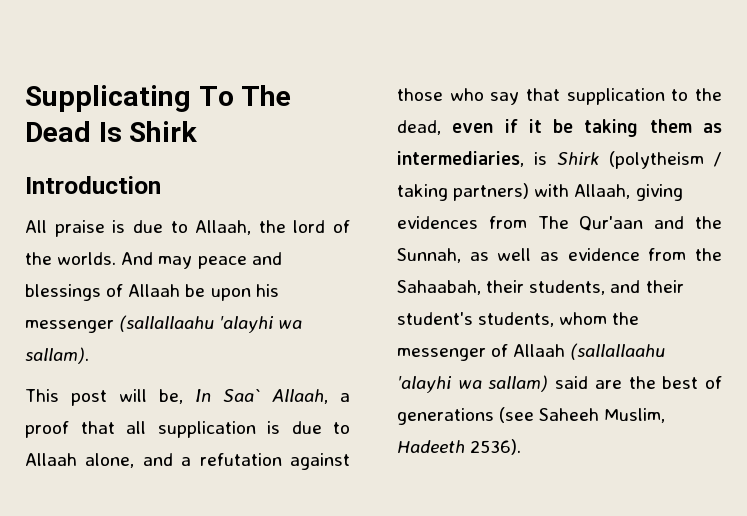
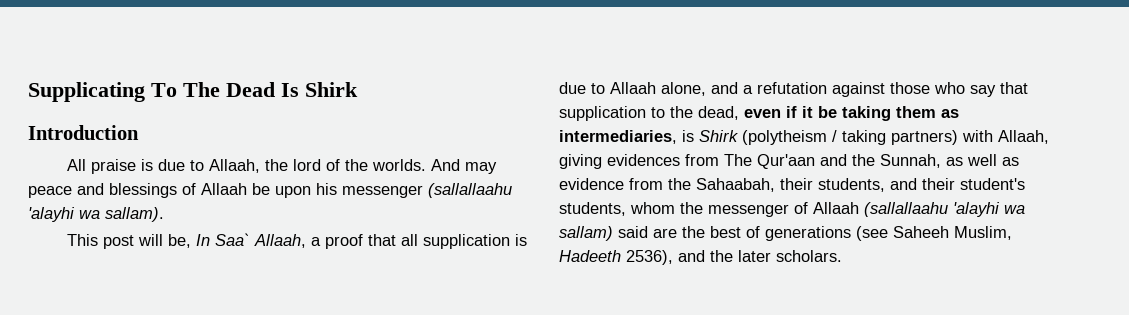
[470,439,522,455] 2536). -> [626,250,842,265] 2536), and the later scholars.

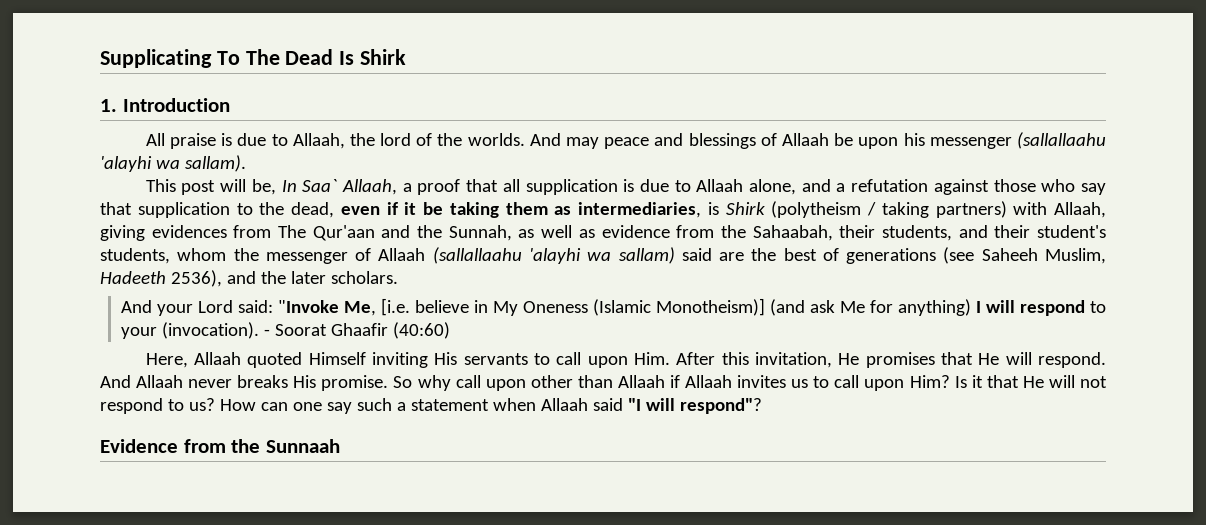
(358, 89) none -> [100,99,117,112] 1.
(842, 256) none -> [121,298,1106,316] [121,322,451,339] [145,352,1107,368] [100,375,1108,391] [100,398,762,414] [100,439,340,453] // And your Lord said: "Invoke Me, [i.e. believe in My Oneness (Islamic Monotheism)] (and ask Me for anything) I will respond to your (invocation). - Soorat Ghaafir (40:60) // Here, Allaah quoted Himself inviting His servants to call upon Him. After this invitation, He promises that He will respond. And Allaah never breaks His promise. So why call upon other than Allaah if Allaah invites us to call upon Him? Is it that He will not respond to us? How can one say such a statement when Allaah said "I will respond"? // Evidence from the Sunnaah

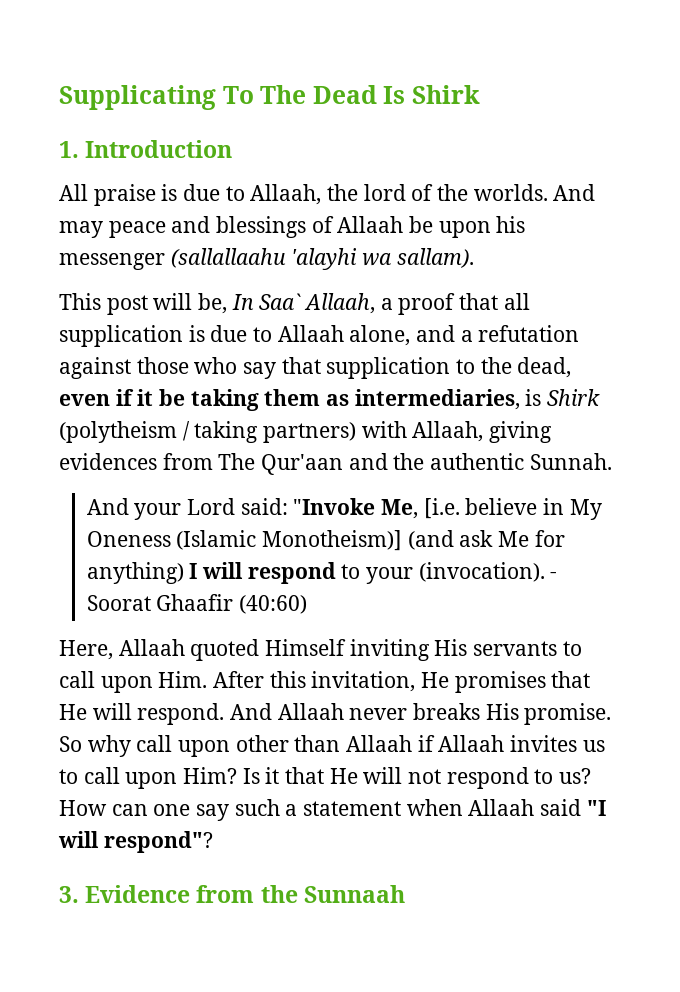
[448,225,1107,241] [100,247,1107,264] [100,270,398,287] Sunnah, as well as evidence from the Sahaabah, their students, and their student's students, whom the messenger of Allaah (sallallaahu 'alayhi wa sallam) said are the best of generations (see Saheeh Muslim, Hadeeth 2536), and the later scholars. -> [430,453,612,470] authentic Sunnah.
(762, 406) none -> [59,886,79,903] 3.

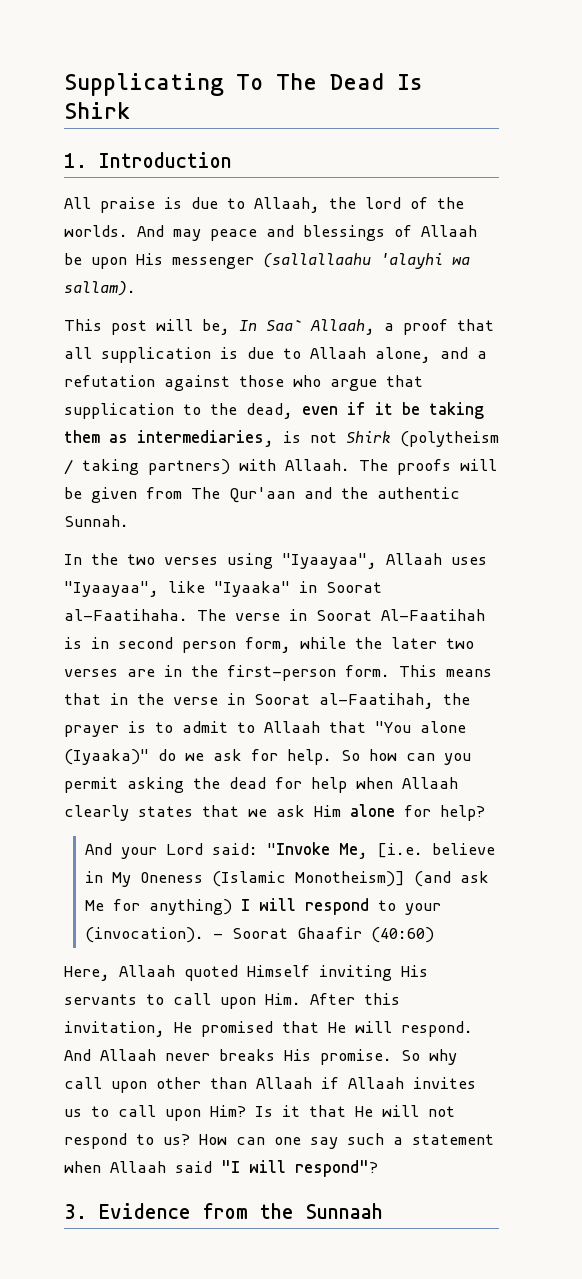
[496,216,526,233] his -> [136,253,163,265] His
[243,362,277,379] say -> [330,379,377,391] argue
(542, 397) none -> [310,432,337,443] not
[412,421,553,443] [59,453,157,470] Allaah, giving evidences -> [285,459,497,475] [64,487,137,503] Allaah. The proofs will be given
(612, 461) none -> [64,553,487,569] [64,581,382,597] [64,609,485,621] [64,637,474,653] [64,665,492,681] [64,693,470,709] [64,721,466,737] [64,749,471,765] [64,777,458,793] [64,804,485,821] // In the two verses using "Iyaayaa", Allaah uses "Iyaayaa", like "Iyaaka" in Soorat al-Faatihaha. The verse in Soorat Al-Faatihah is in second person form, while the later two verses are in the first-person form. This means that in the verse in Soorat al-Faatihah, the prayer is to admit to Allaah that "You alone (Iyaaka)" do we ask for help. So how can you permit asking the dead for help when Allaah clearly states that we ask Him alone for help?
[454,671,546,693] promises -> [201,1021,273,1037] promised

